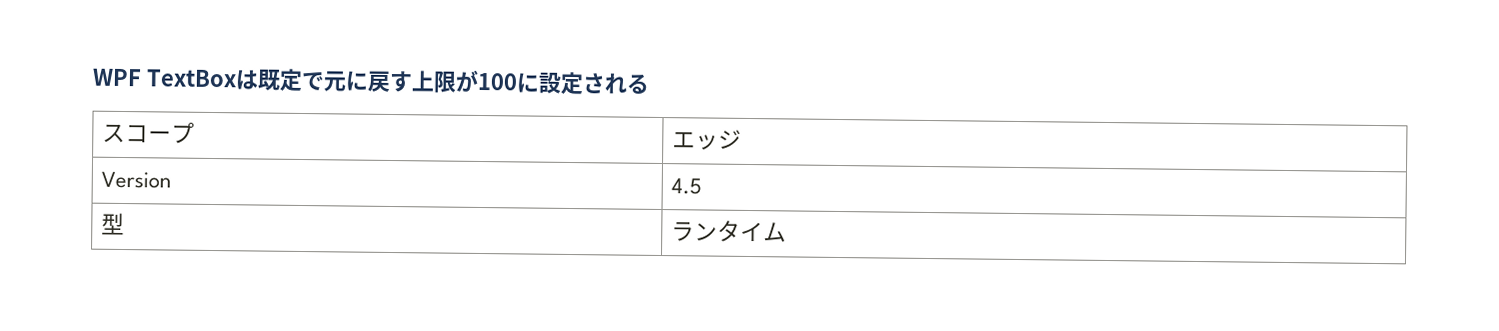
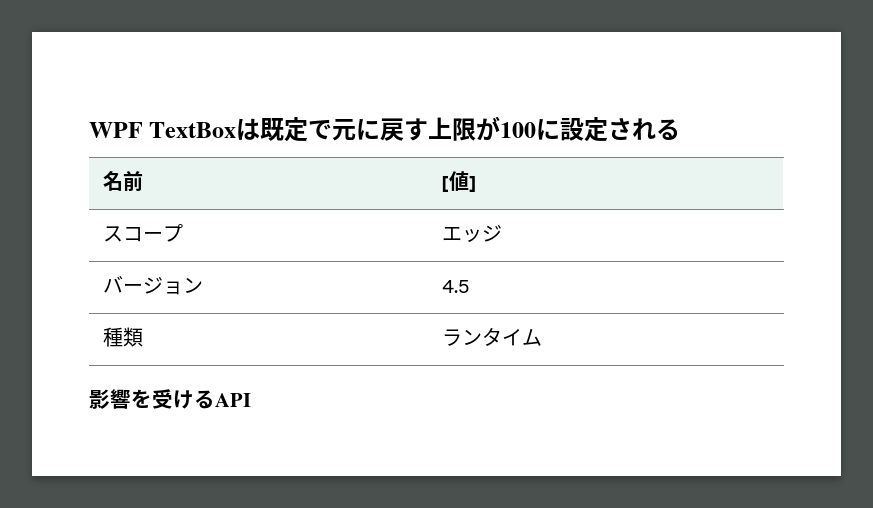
(650, 83) none -> [102,171,143,192] [441,171,476,192] // 名前 | [値]
[100,171,171,189] Version -> [102,276,203,295] バージョン
[100,212,125,236] 型 -> [102,327,143,347] 種類
(787, 232) none -> [89,389,251,409] // 影響を受けるAPI

